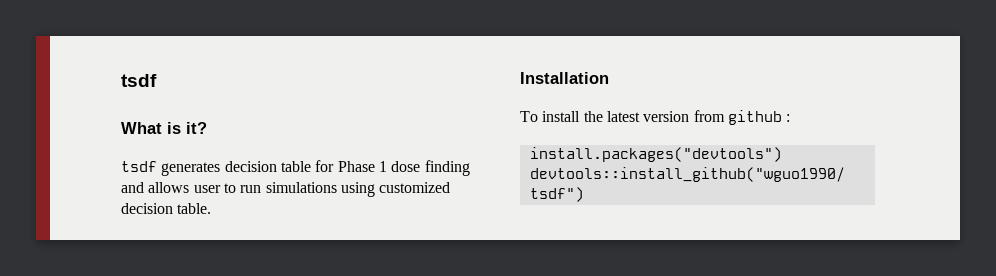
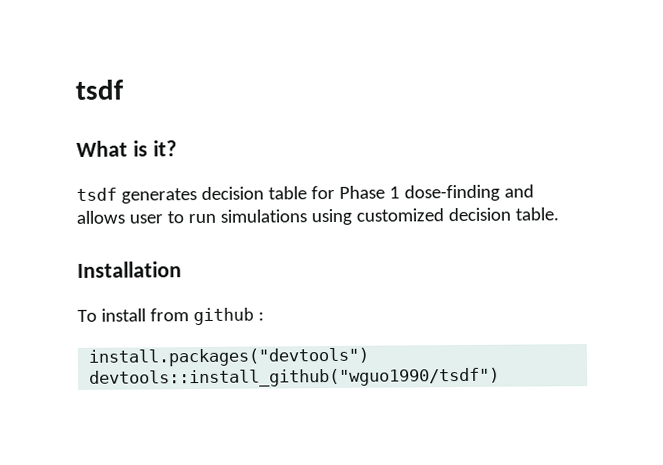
[391,160,470,176] dose finding -> [403,184,500,202] dose-finding
[583,111,690,122] the latest version -> (146, 315) none

